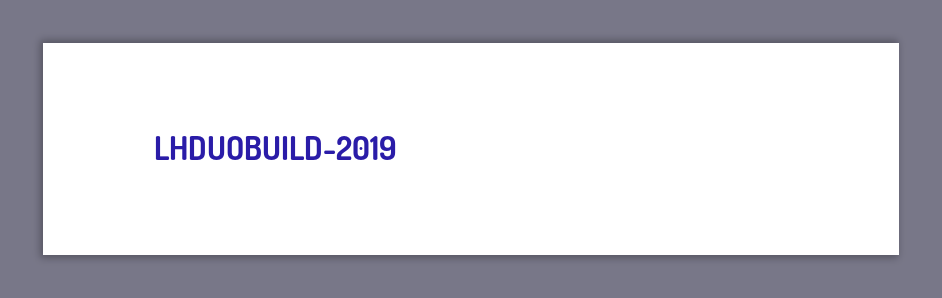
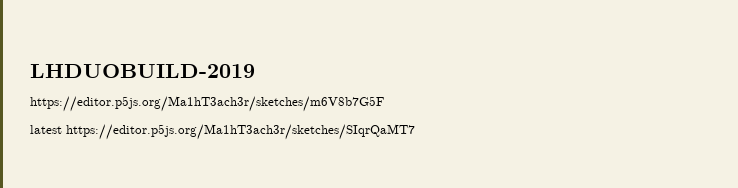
(397, 148) none -> [30,96,384,112] [30,124,415,140] // https://editor.p5js.org/Ma1hT3ach3r/sketches/m6V8b7G5F // latest https://editor.p5js.org/Ma1hT3ach3r/sketches/SIqrQaMT7

